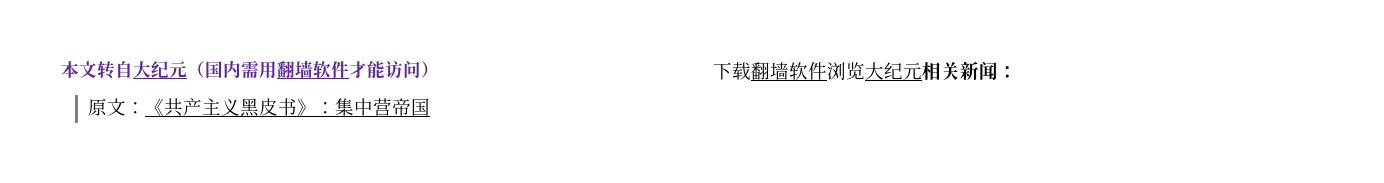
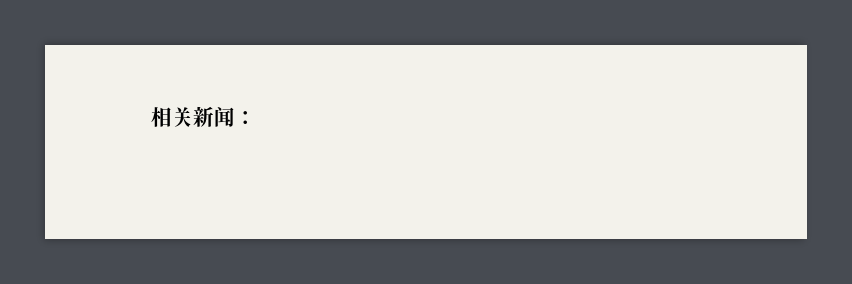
[61,60,439,79] [88,98,431,117] [713,62,922,80] 本文转自大纪元（国内需用翻墙软件才能访问） // 原文：《共产主义黑皮书》：集中营帝国 // 下载翻墙软件浏览大纪元 -> (151, 117) none

